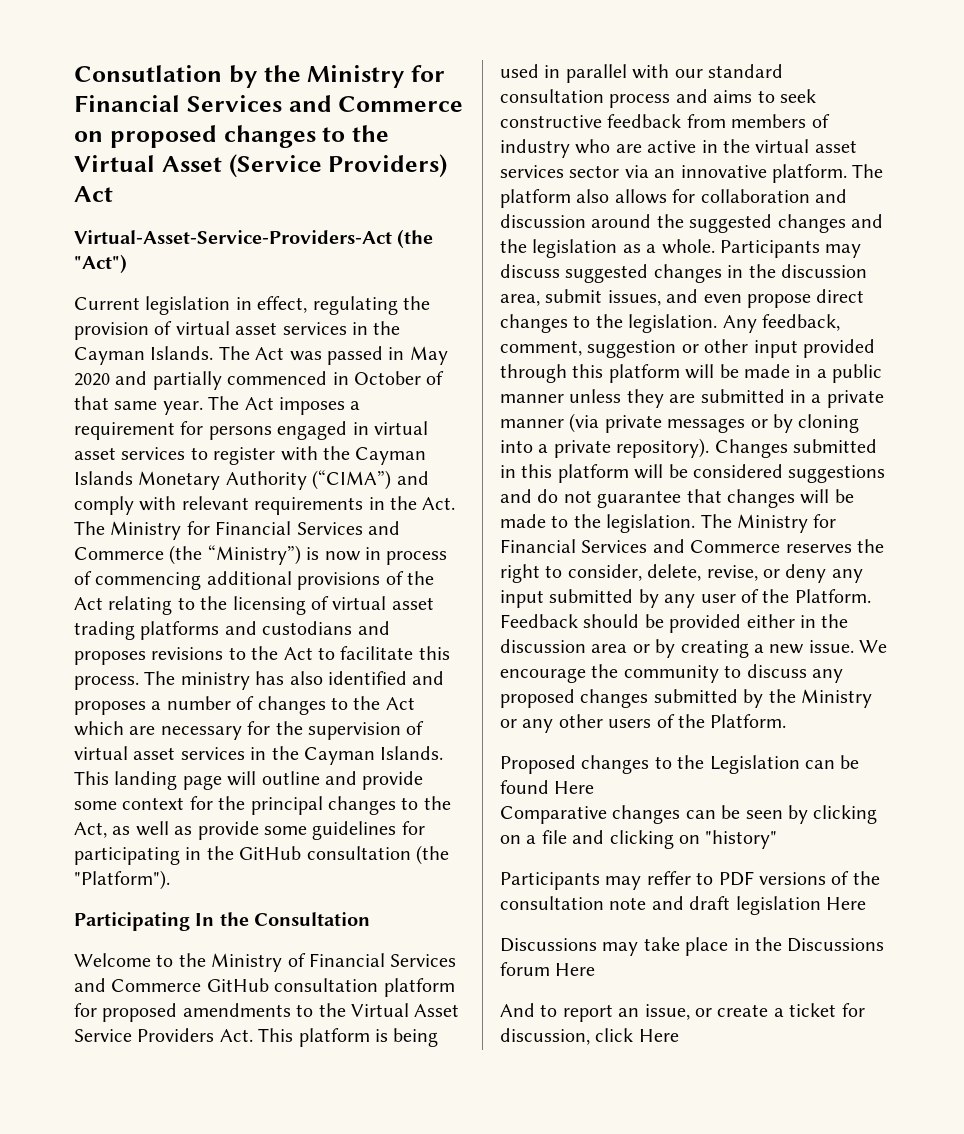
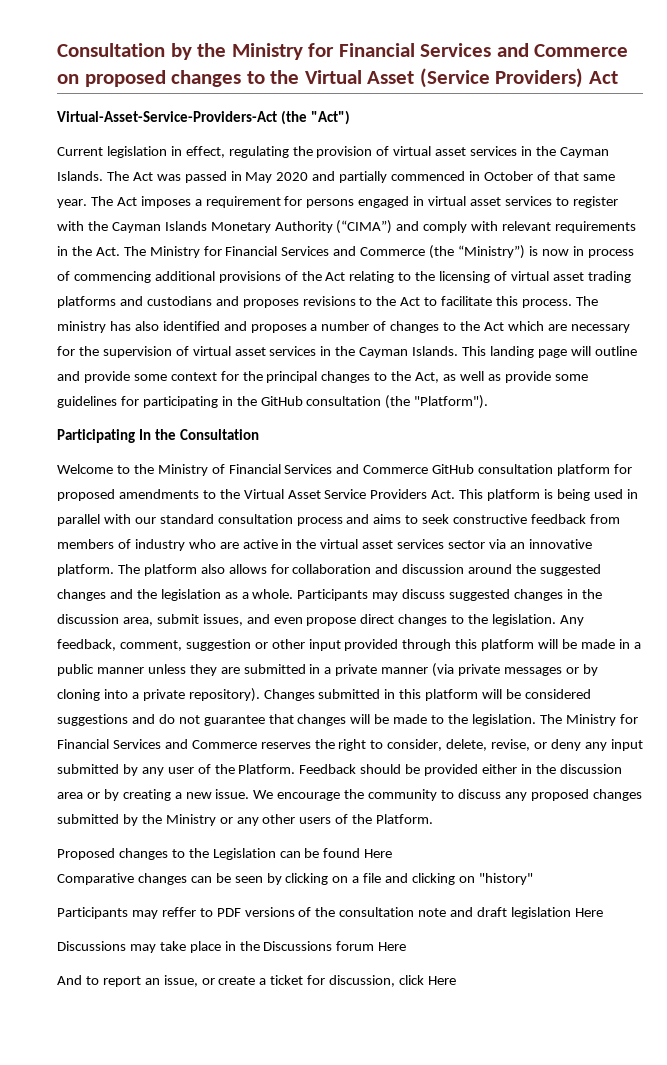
[74,65,222,82] Consutlation -> [57,43,165,57] Consultation

